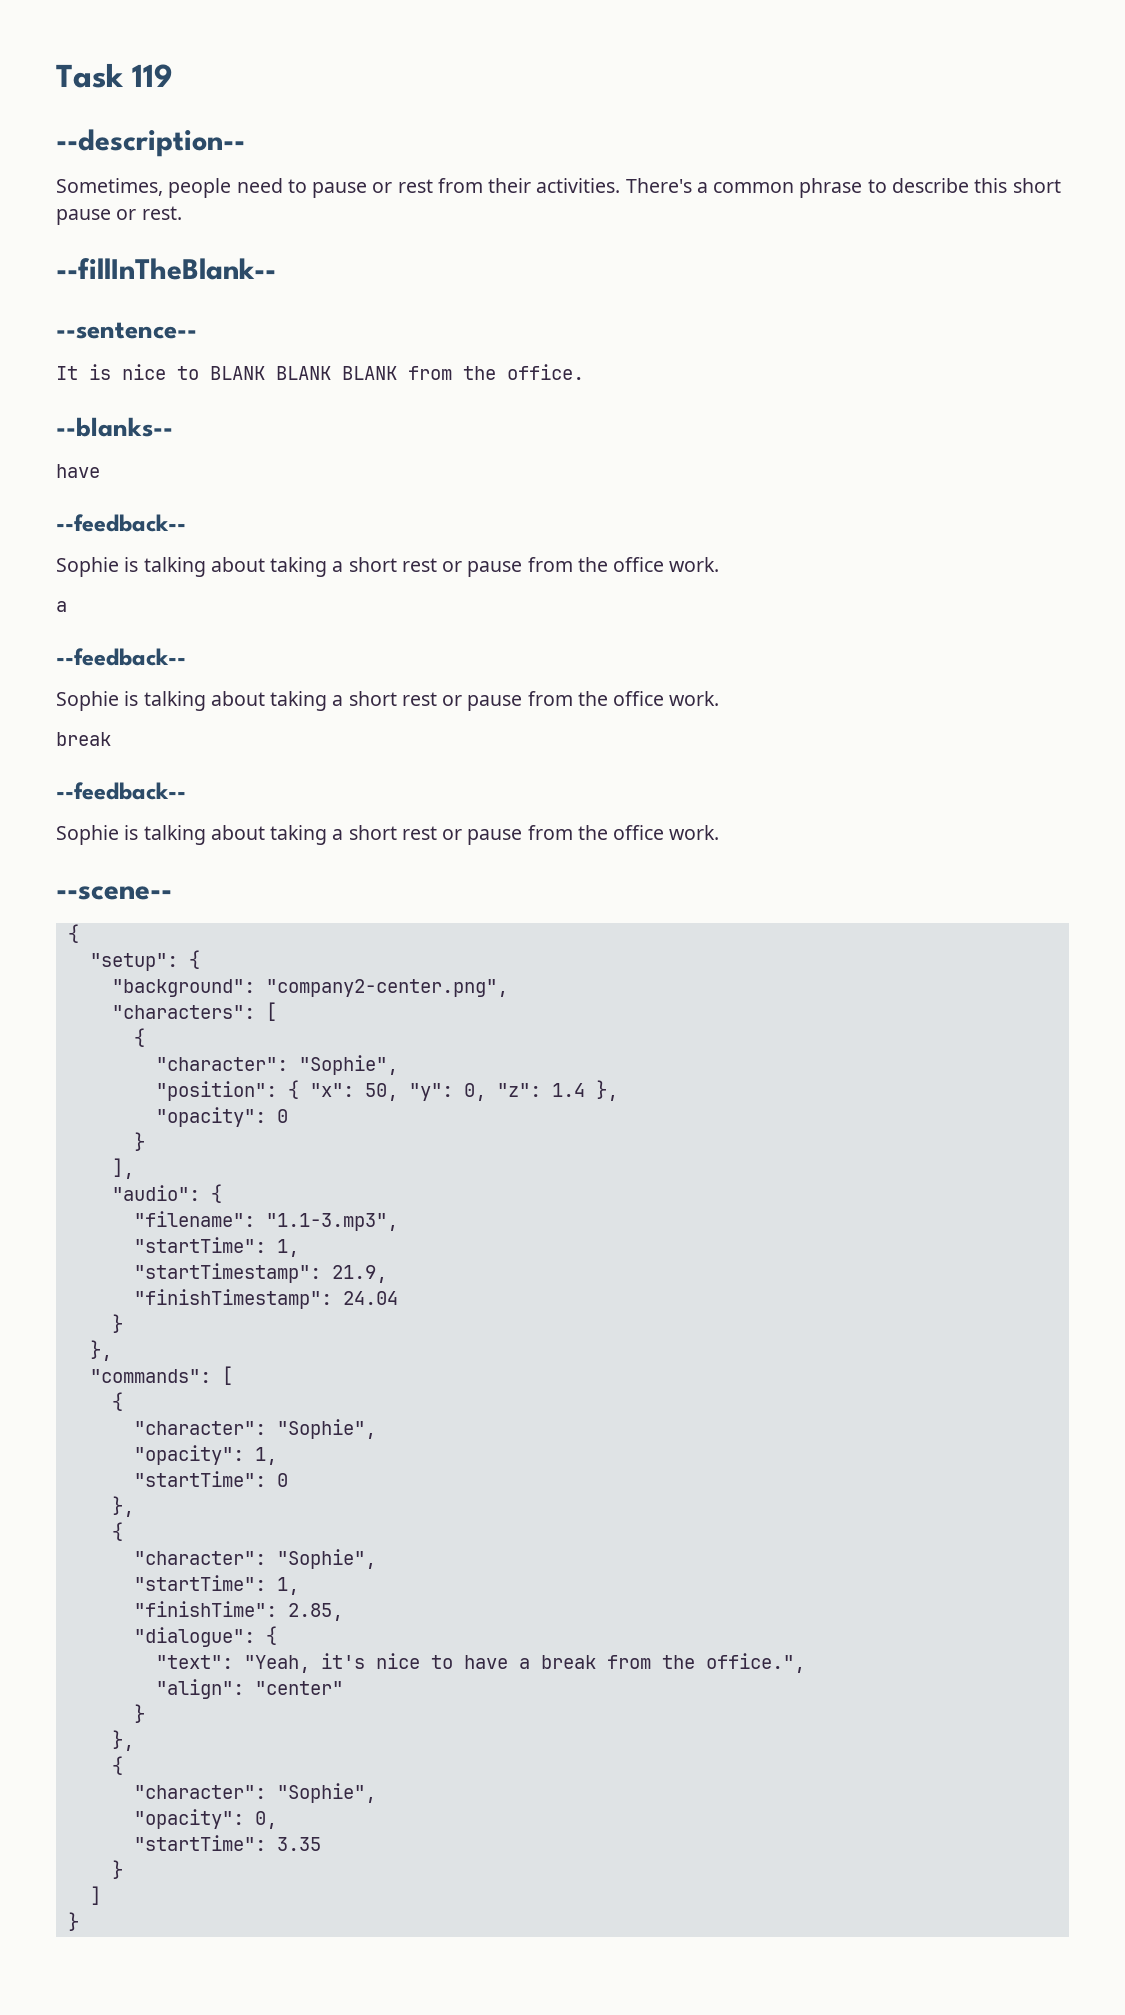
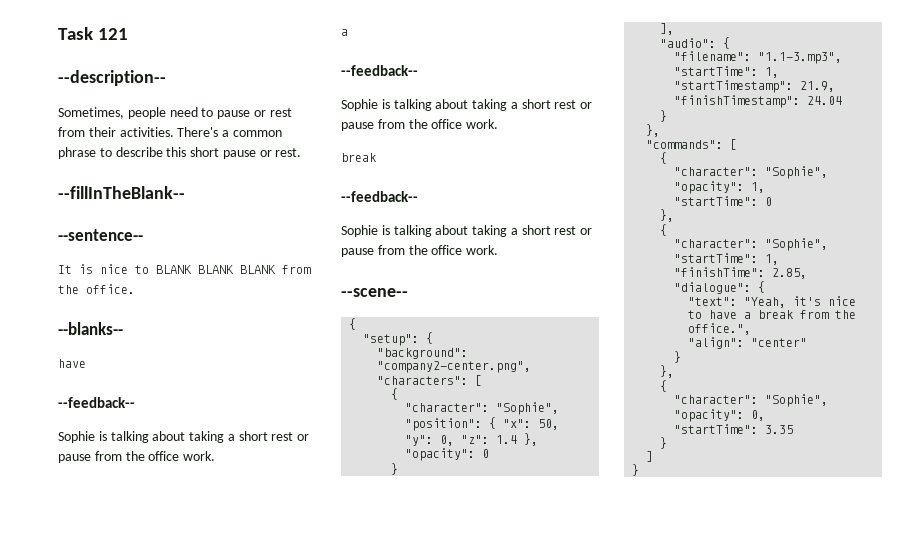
[132,64,174,87] 119 -> [98,28,129,40] 121

